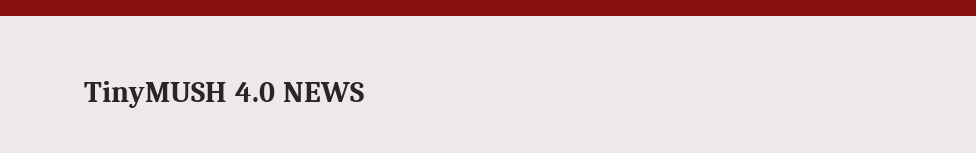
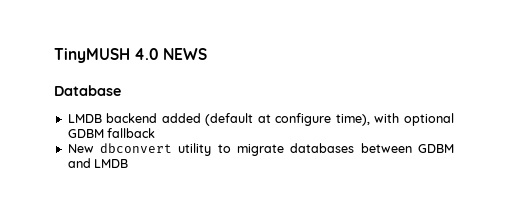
(364, 92) none -> [54,85,121,96] [67,113,454,126] [67,128,156,138] [67,143,454,156] [67,158,129,168] // Database // LMDB backend added (default at configure time), with optional GDBM fallback // New dbconvert utility to migrate databases between GDBM and LMDB

